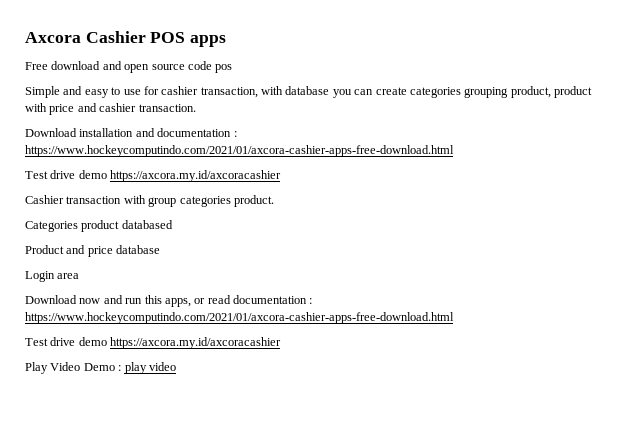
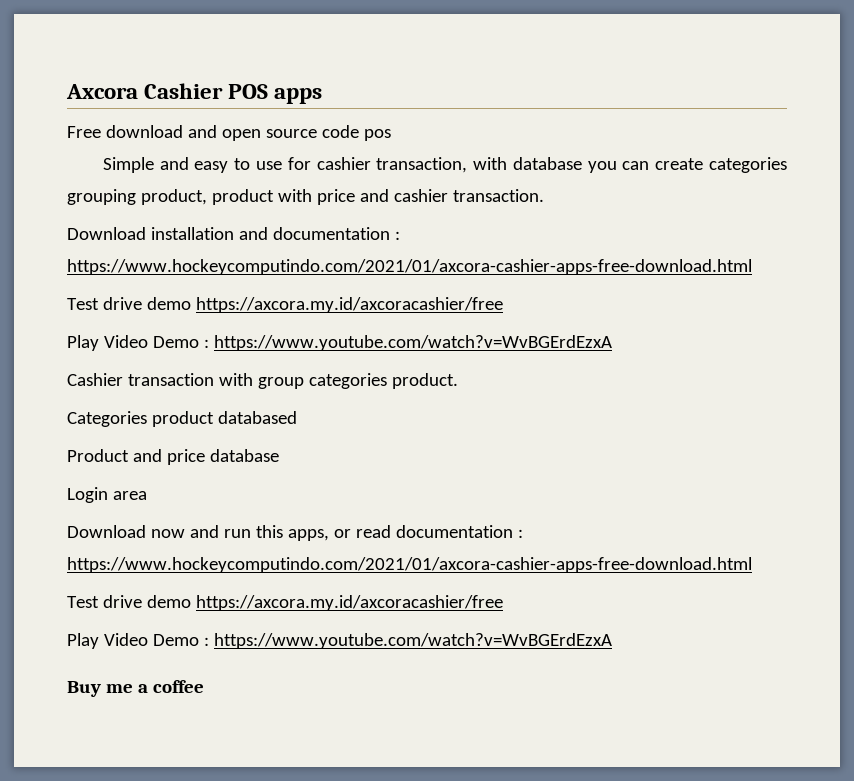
[110,170,282,182] https://axcora.my.id/axcoracashier -> [195,297,503,313] [67,335,612,351] https://axcora.my.id/axcoracashier/free // Play Video Demo : https://www.youtube.com/watch?v=WvBGErdEzxA
[110,337,282,349] [25,362,176,374] https://axcora.my.id/axcoracashier // Play Video Demo : play video -> [195,595,503,611] [67,633,612,649] [67,680,205,697] https://axcora.my.id/axcoracashier/free // Play Video Demo : https://www.youtube.com/watch?v=WvBGErdEzxA // Buy me a coffee

